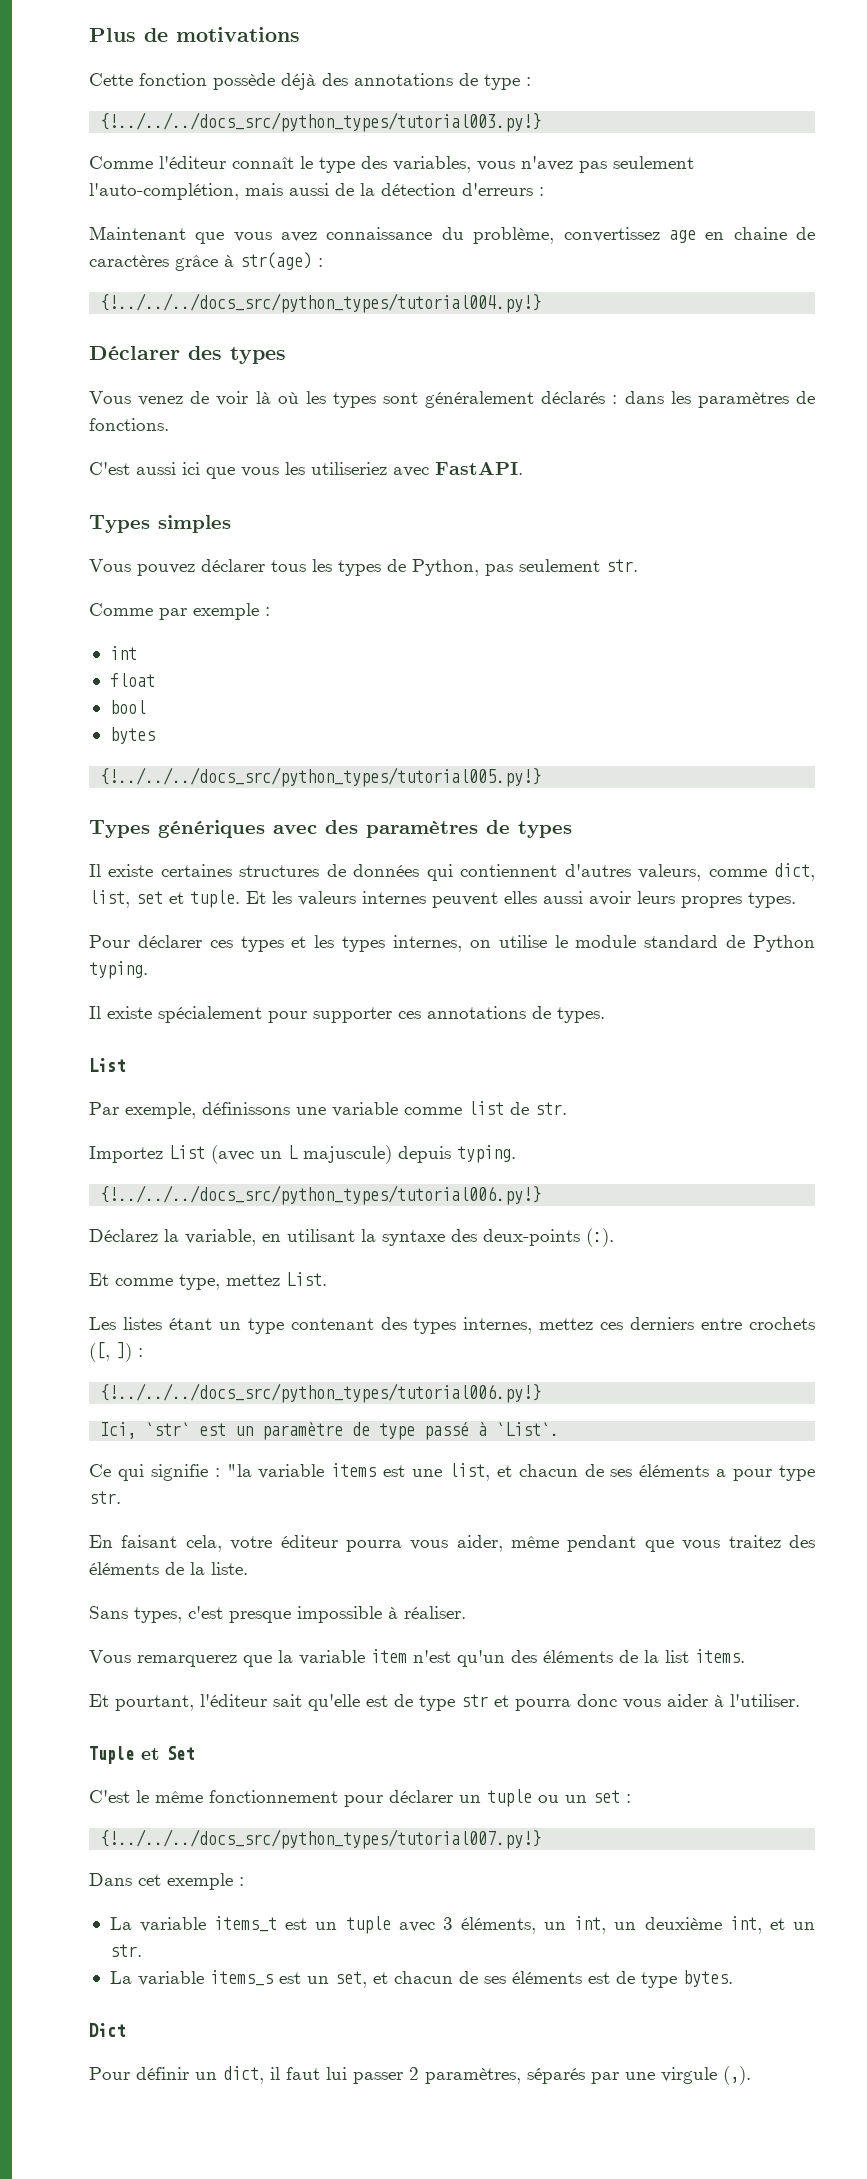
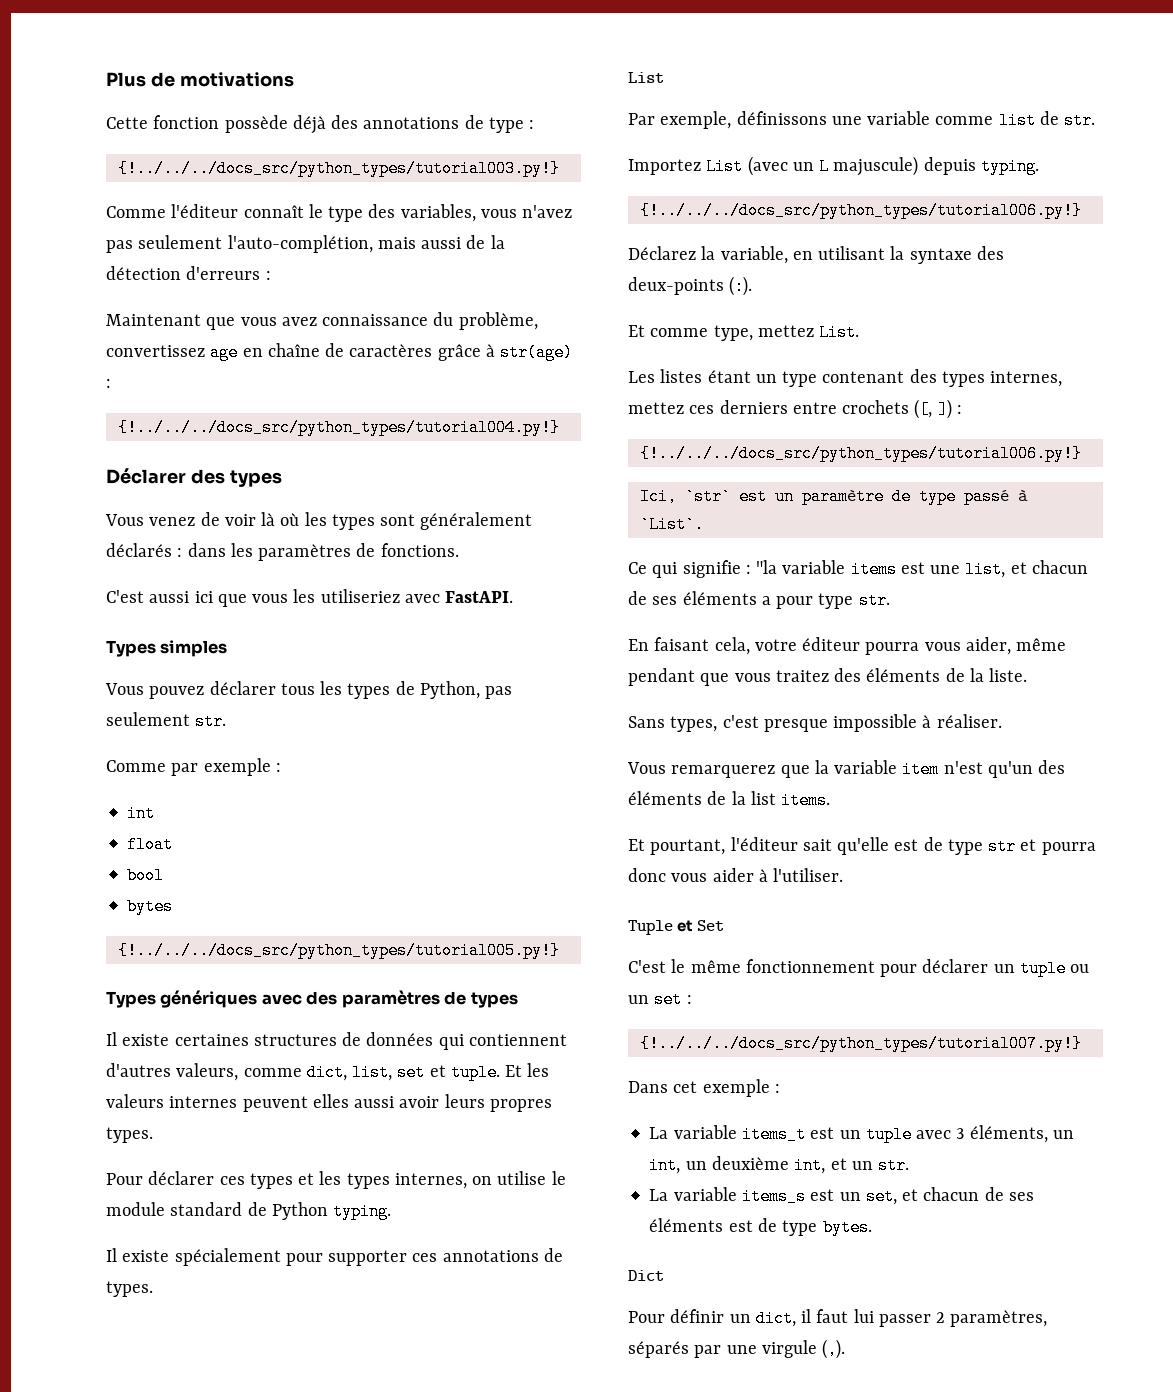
[733,227,787,240] chaine -> [267,343,320,357] chaîne

